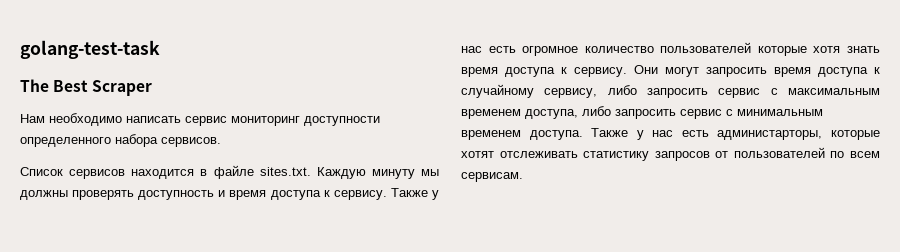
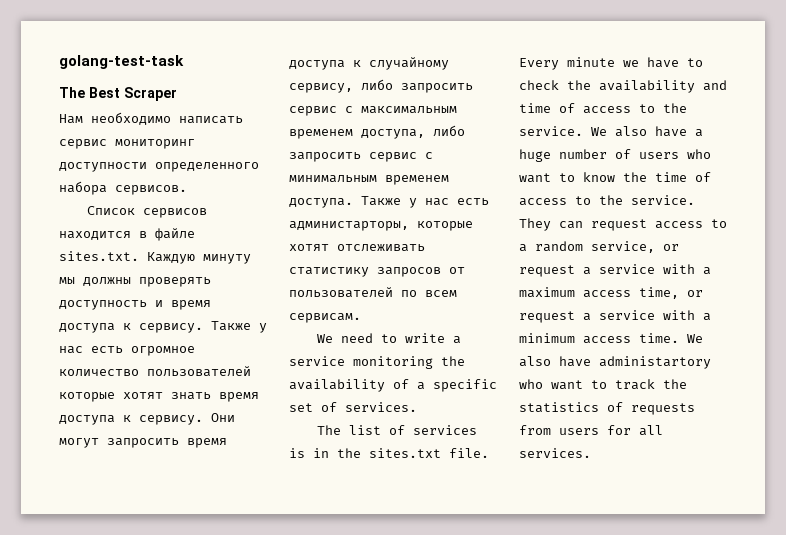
[813,46,841,53] хотя -> [123,392,163,399] хотят
(523, 177) none -> [317,333,462,344] [289,356,465,369] [289,379,497,392] [289,402,417,412] [317,425,478,435] [289,448,489,458] [519,57,703,70] [519,80,727,93] [519,103,687,114] [519,126,703,137] [519,149,711,162] [519,172,711,183] [519,195,695,206] [519,218,727,231] [519,241,679,253] [519,264,711,277] [519,287,703,299] [519,310,711,323] [519,333,703,344] [519,356,711,369] [519,379,687,390] [519,402,695,415] [519,425,663,436] [519,448,591,458] // We need to write a service monitoring the availability of a specific set of services. // The list of services is in the sites.txt file. Every minute we have to check the availability and time of access to the service. We also have a huge number of users who want to know the time of access to the service. They can request access to a random service, or request a service with a maximum access time, or request a service with a minimum access time. We also have administartory who want to track the statistics of requests from users for all services.

